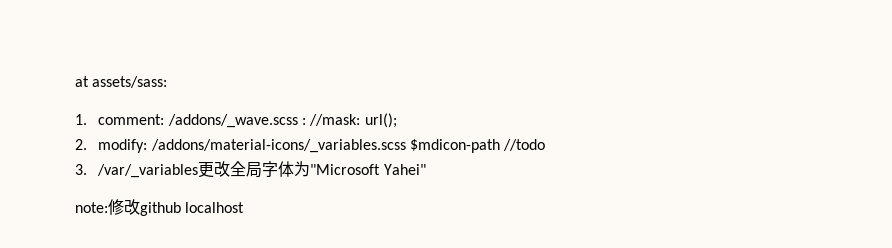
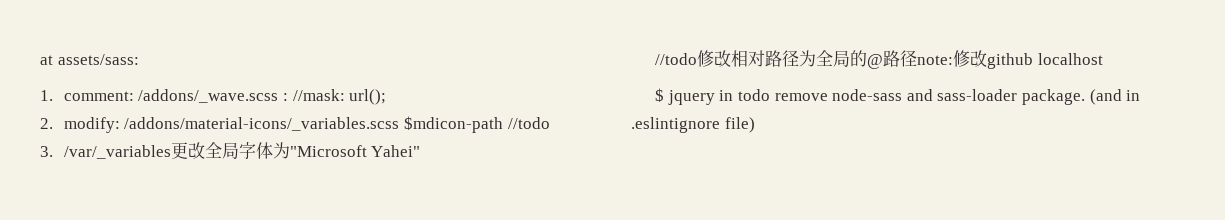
[75,199,245,216] note:修改github localhost -> [655,50,1103,69] [655,88,1141,105] [631,117,755,133] //todo修改相对路径为全局的@路径note:修改github localhost // $ jquery in todo remove node-sass and sass-loader package. (and in .eslintignore file)

